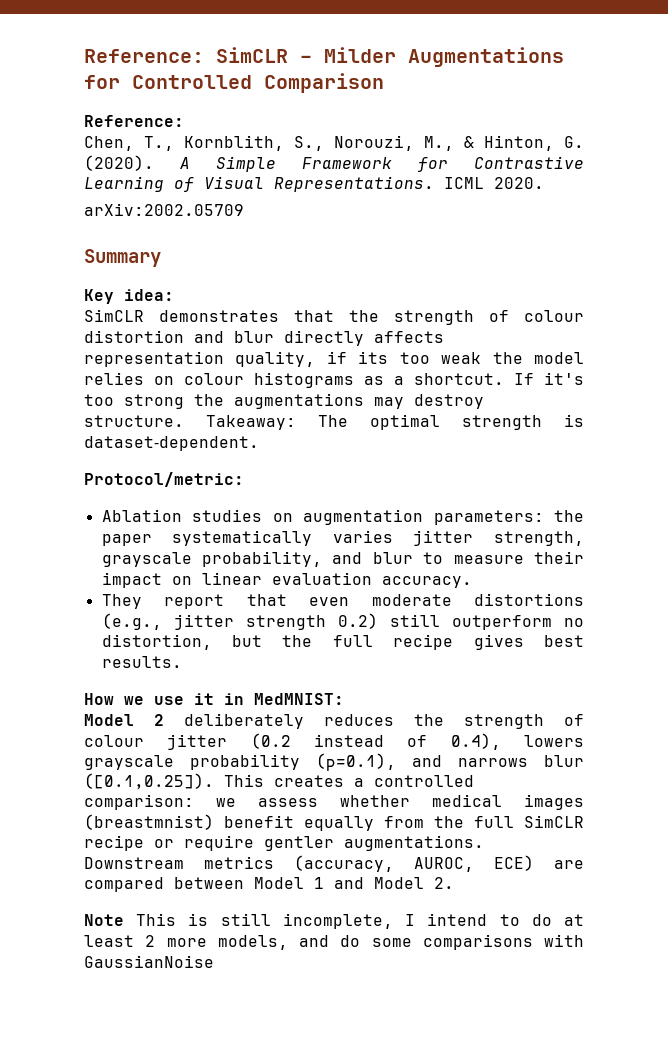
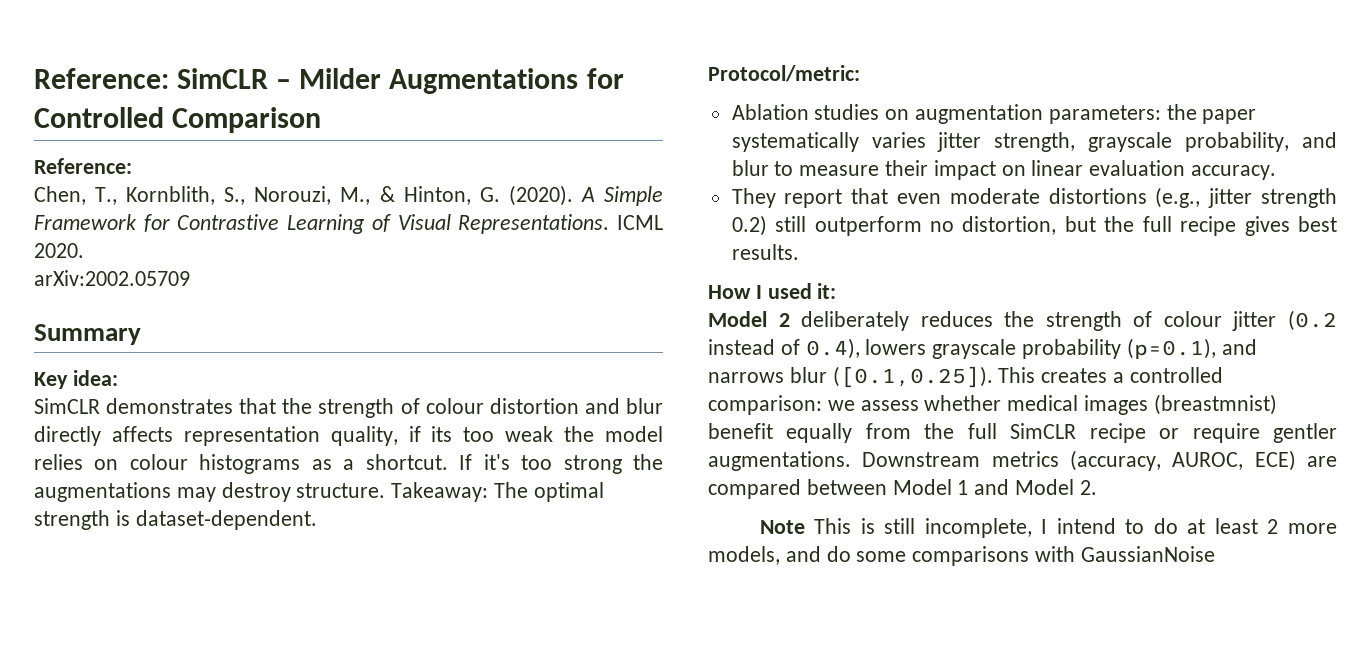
[124,693,344,705] we use it in MedMNIST: -> [755,283,837,299] I used it:

